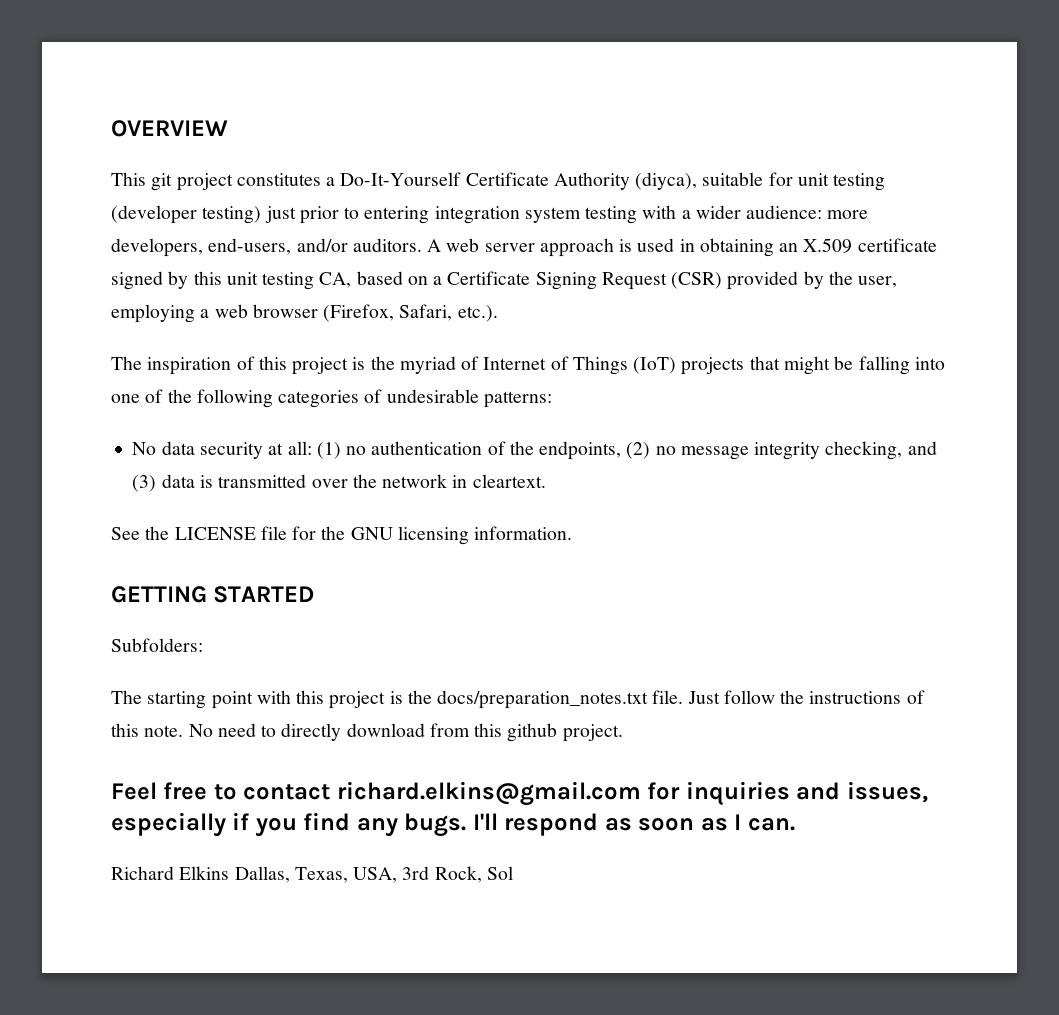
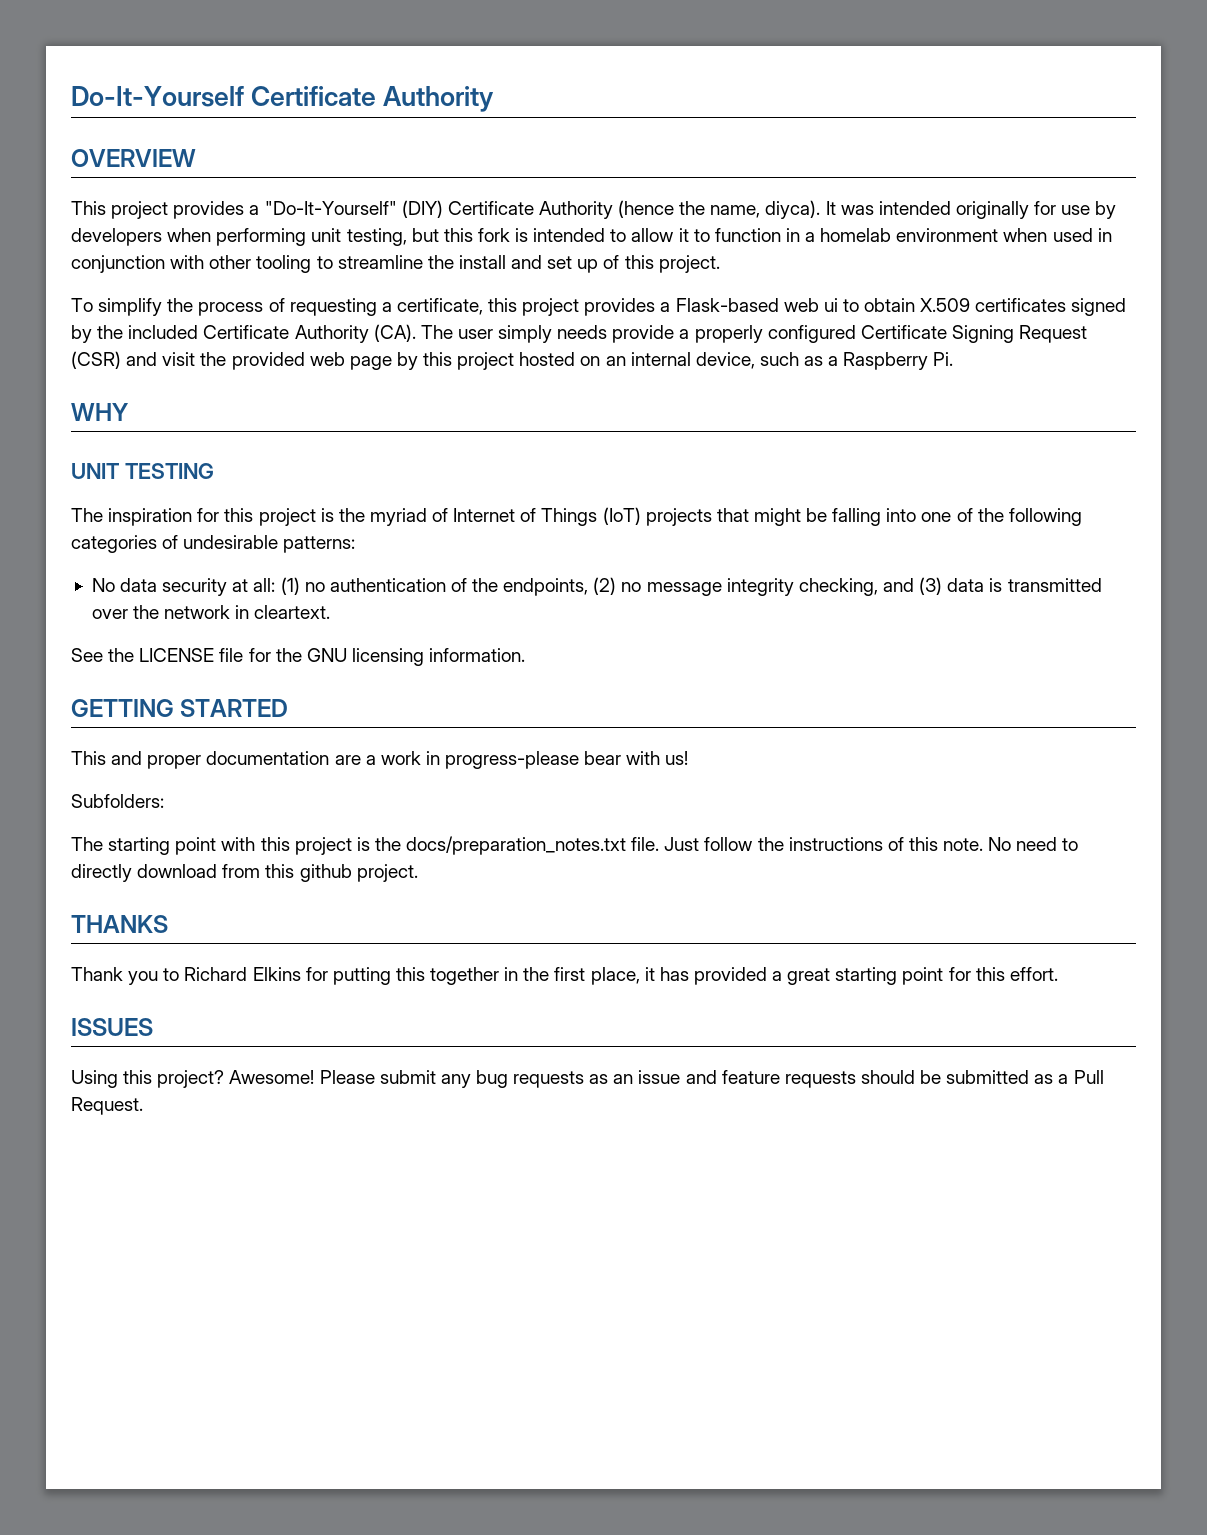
(111, 128) none -> [71,86,495,112] Do-It-Yourself Certificate Authority //
[151,172,886,191] [111,205,869,224] [111,238,937,257] [111,271,898,290] [111,304,498,323] git project constitutes a Do-It-Yourself Certificate Authority (diyca), suitable for unit testing (developer testing) just prior to entering integration system testing with a wider audience: more developers, end-users, and/or auditors. A web server approach is used in obtaining an X.509 certificate signed by this unit testing CA, based on a Certificate Signing Request (CSR) provided by the user, employing a web browser (Firefox, Safari, etc.). -> [111,200,1117,219] [71,228,1112,246] [71,255,720,273] [71,298,1127,316] [71,324,1088,343] [71,351,954,370] [71,403,129,421] [71,463,214,479] project provides a "Do-It-Yourself" (DIY) Certificate Authority (hence the name, diyca). It was intended originally for use by developers when performing unit testing, but this fork is intended to allow it to function in a homelab environment when used in conjunction with other tooling to streamline the install and set up of this project. // To simplify the process of requesting a certificate, this project provides a Flask-based web ui to obtain X.509 certificates signed by the included Certificate Authority (CA). The user simply needs provide a properly configured Certificate Signing Request (CSR) and visit the provided web page by this project hosted on an internal device, such as a Raspberry Pi. // WHY // UNIT TESTING
[236,356,255,370] of -> [197,508,220,522] for
(315, 594) none -> [71,751,689,769] // This and proper documentation are a work in progress-please bear with us!
[111,781,928,806] [111,812,795,837] [111,866,513,883] Feel free to contact richard.elkins@gmail.com for inquiries and issues, especially if you find any bugs. I'll respond as soon as I can. // Richard Elkins Dallas, Texas, USA, 3rd Rock, Sol -> [71,915,168,933] [71,967,1058,985] [71,1018,153,1036] [71,1070,1104,1088] [71,1097,143,1115] THANKS // Thank you to Richard Elkins for putting this together in the first place, it has provided a great starting point for this effort. // ISSUES // Using this project? Awesome! Please submit any bug requests as an issue and feature requests should be submitted as a Pull Request.

